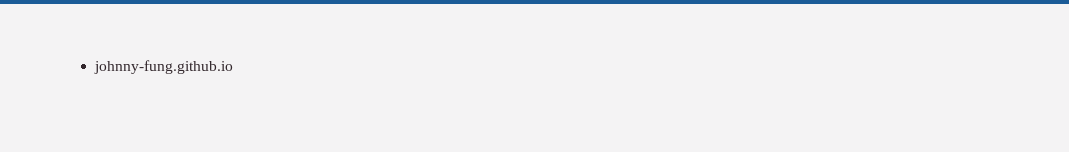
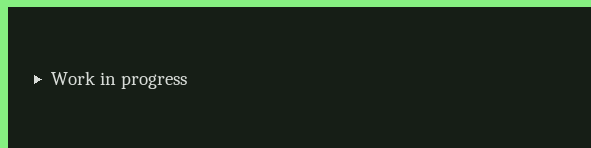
[94,60,234,74] johnny-fung.github.io -> [50,71,188,89] Work in progress

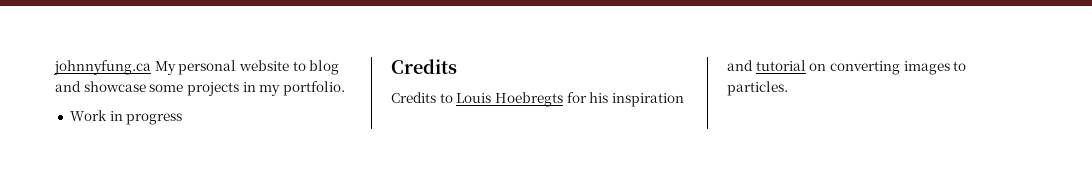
[50,71,188,89] Work in progress -> [53,60,340,75] [55,81,345,96] [69,110,183,125] [391,59,457,74] [391,92,684,107] [727,60,967,75] [727,81,788,96] johnnyfung.ca My personal website to blog and showcase some projects in my portfolio. // Work in progress // Credits // Credits to Louis Hoebregts for his inspiration and tutorial on converting images to particles.

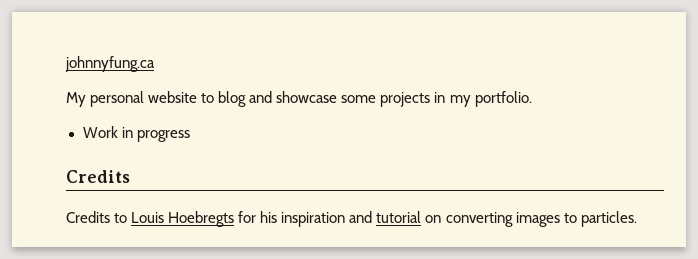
(151, 67) none -> (155, 64) //

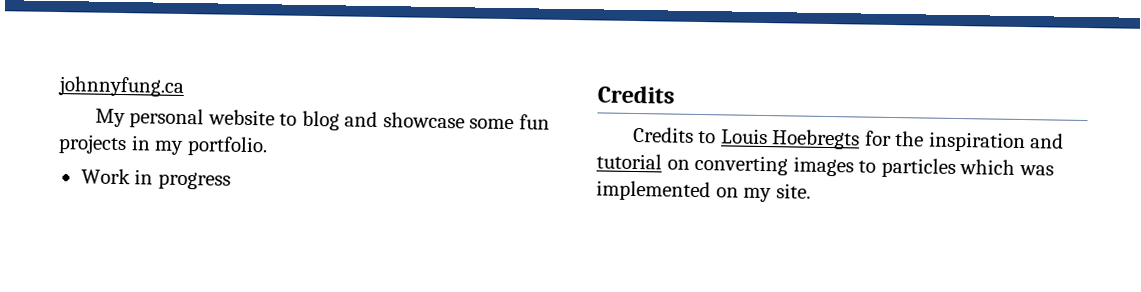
(377, 99) none -> [518,114,550,130] fun
[260,211,278,223] his -> [895,131,925,147] the
[580,211,637,227] particles. -> [880,157,1054,178] [596,180,811,203] particles which was implemented on my site.

